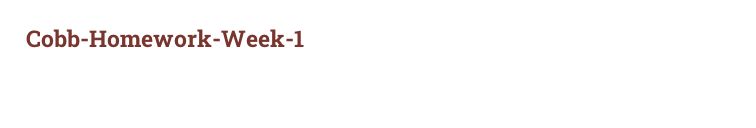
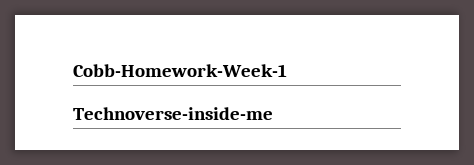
(304, 38) none -> [73,107,273,120] // Technoverse-inside-me

